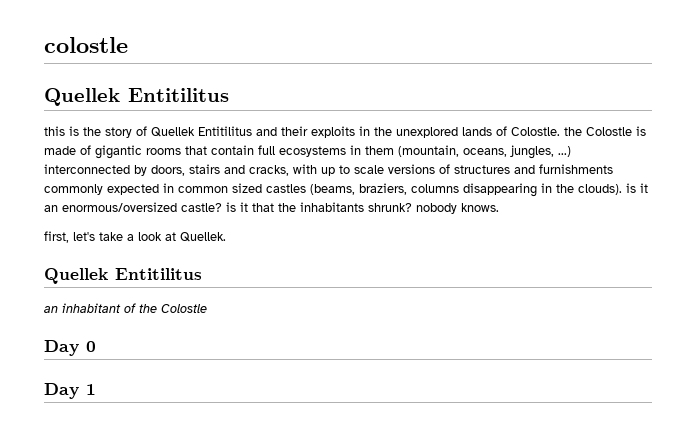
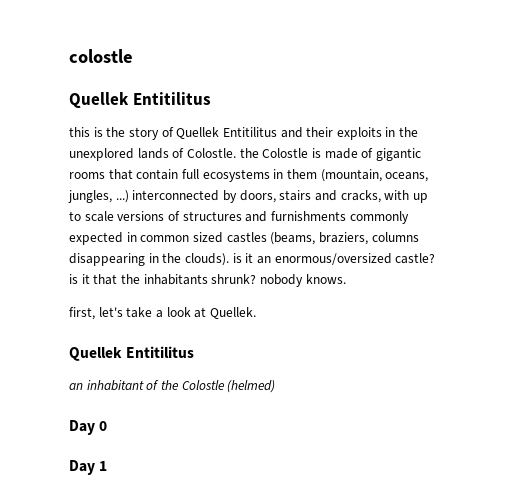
(207, 308) none -> [227,380,276,393] (helmed)

